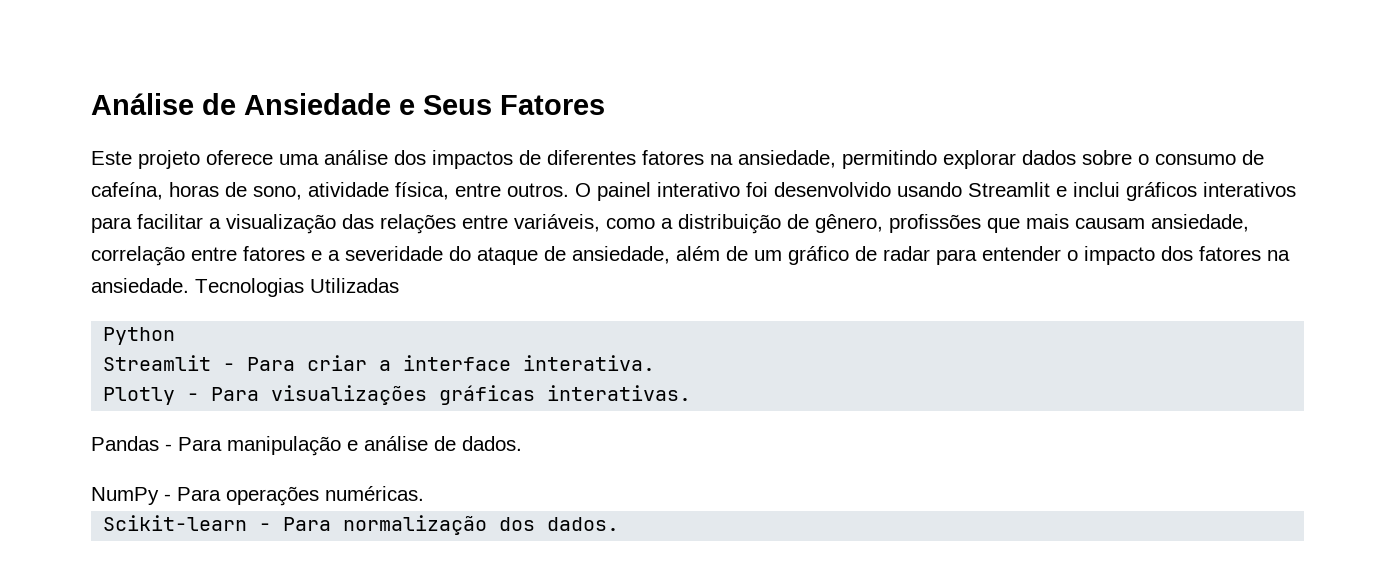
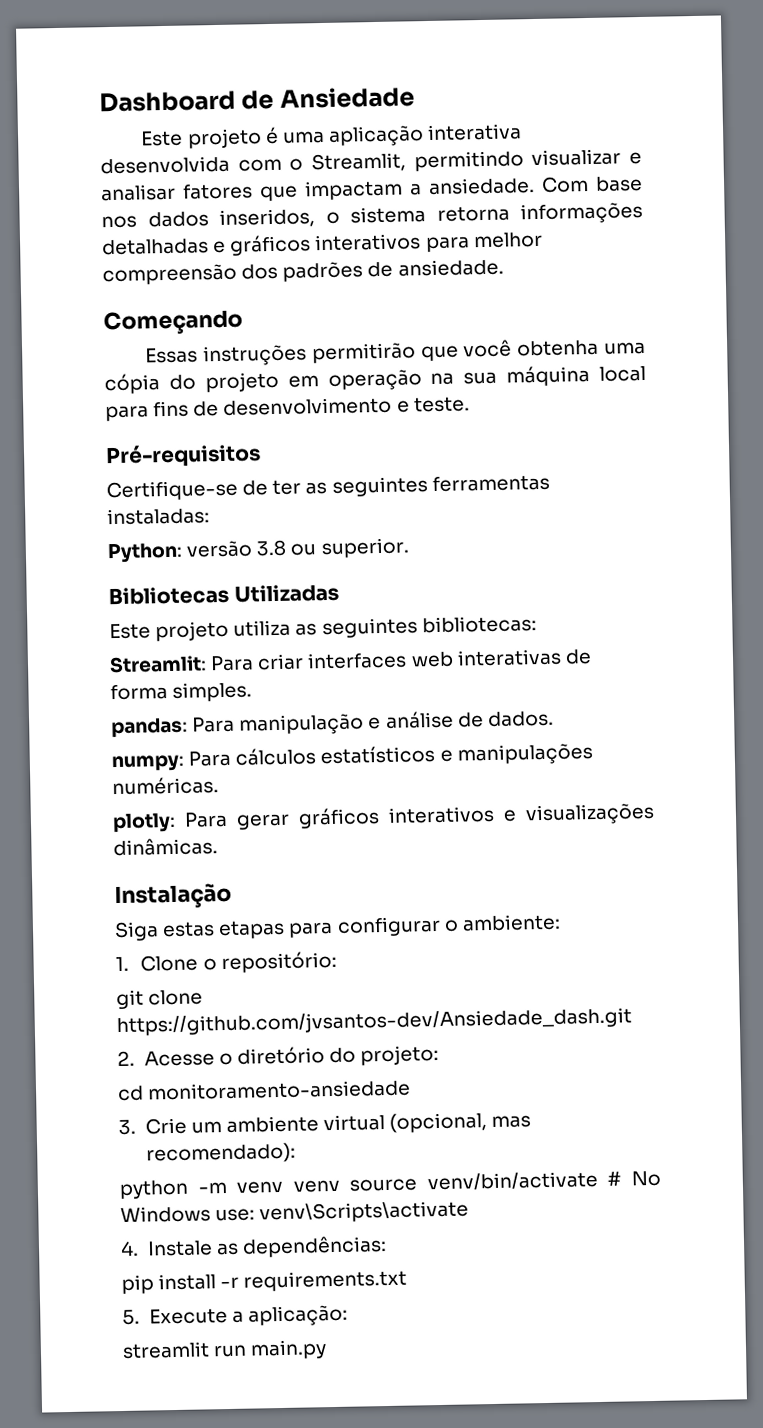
[91,93,194,115] Análise -> [99,90,236,113] Dashboard
[399,95,605,115] [91,150,1264,169] [91,182,1296,201] [91,214,1249,234] [91,246,1290,266] [91,278,399,297] [103,327,176,345] [103,355,656,371] [103,385,692,405] [91,436,172,451] e Seus Fatores // Este projeto oferece uma análise dos impactos de diferentes fatores na ansiedade, permitindo explorar dados sobre o consumo de cafeína, horas de sono, atividade física, entre outros. O painel interativo foi desenvolvido usando Streamlit e inclui gráficos interativos para facilitar a visualização das relações entre variáveis, como a distribuição de gênero, profissões que mais causam ansiedade, correlação entre fatores e a severidade do ataque de ansiedade, além de um gráfico de radar para entender o impacto dos fatores na ansiedade. Tecnologias Utilizadas // Python // Streamlit - Para criar a interface interativa. // Plotly - Para visualizações gráficas interativas. // Pandas - -> [140,123,523,149] [100,148,643,175] [100,175,643,202] [101,201,643,229] [102,231,543,256] [102,258,504,286] [103,309,243,336] [145,339,646,367] [104,364,646,395] [105,396,470,422] [105,443,261,469] [106,474,550,502] [107,507,210,526] [107,537,410,564] [108,583,339,606] [109,615,537,642] [109,648,592,674] [110,681,253,702] [111,717,188,738] // Este projeto é uma aplicação interativa desenvolvida com o Streamlit, permitindo visualizar e analisar fatores que impactam a ansiedade. Com base nos dados inseridos, o sistema retorna informações detalhadas e gráficos interativos para melhor compreensão dos padrões de ansiedade. // Começando // Essas instruções permitirão que você obtenha uma cópia do projeto em operação na sua máquina local para fins de desenvolvimento e teste. // Pré-requisitos // Certifique-se de ter as seguintes ferramentas instaladas: // Python: versão 3.8 ou superior. // Bibliotecas Utilizadas // Este projeto utiliza as seguintes bibliotecas: // Streamlit: Para criar interfaces web interativas de forma simples. // pandas:
[91,486,424,506] [103,515,620,535] NumPy - Para operações numéricas. // Scikit-learn - Para normalização dos dados. -> [111,743,593,773] [112,776,219,796] [112,802,655,834] [113,837,218,857] [114,882,232,910] [114,913,561,942] [115,950,337,974] [116,989,204,1010] [116,1007,632,1037] [117,1044,440,1067] [117,1079,412,1102] [118,1112,532,1136] [145,1142,296,1165] [119,1170,661,1200] [120,1200,470,1224] [120,1235,387,1258] [121,1269,408,1294] [122,1304,348,1327] [122,1339,328,1360] numpy: Para cálculos estatísticos e manipulações numéricas. // plotly: Para gerar gráficos interativos e visualizações dinâmicas. // Instalação // Siga estas etapas para configurar o ambiente: // 1. Clone o repositório: // git clone https://github.com/jvsantos-dev/Ansiedade_dash.git // 2. Acesse o diretório do projeto: // cd monitoramento-ansiedade // 3. Crie um ambiente virtual (opcional, mas recomendado): // python -m venv venv source venv/bin/activate # No Windows use: venv\Scripts\activate // 4. Instale as dependências: // pip install -r requirements.txt // 5. Execute a aplicação: // streamlit run main.py

